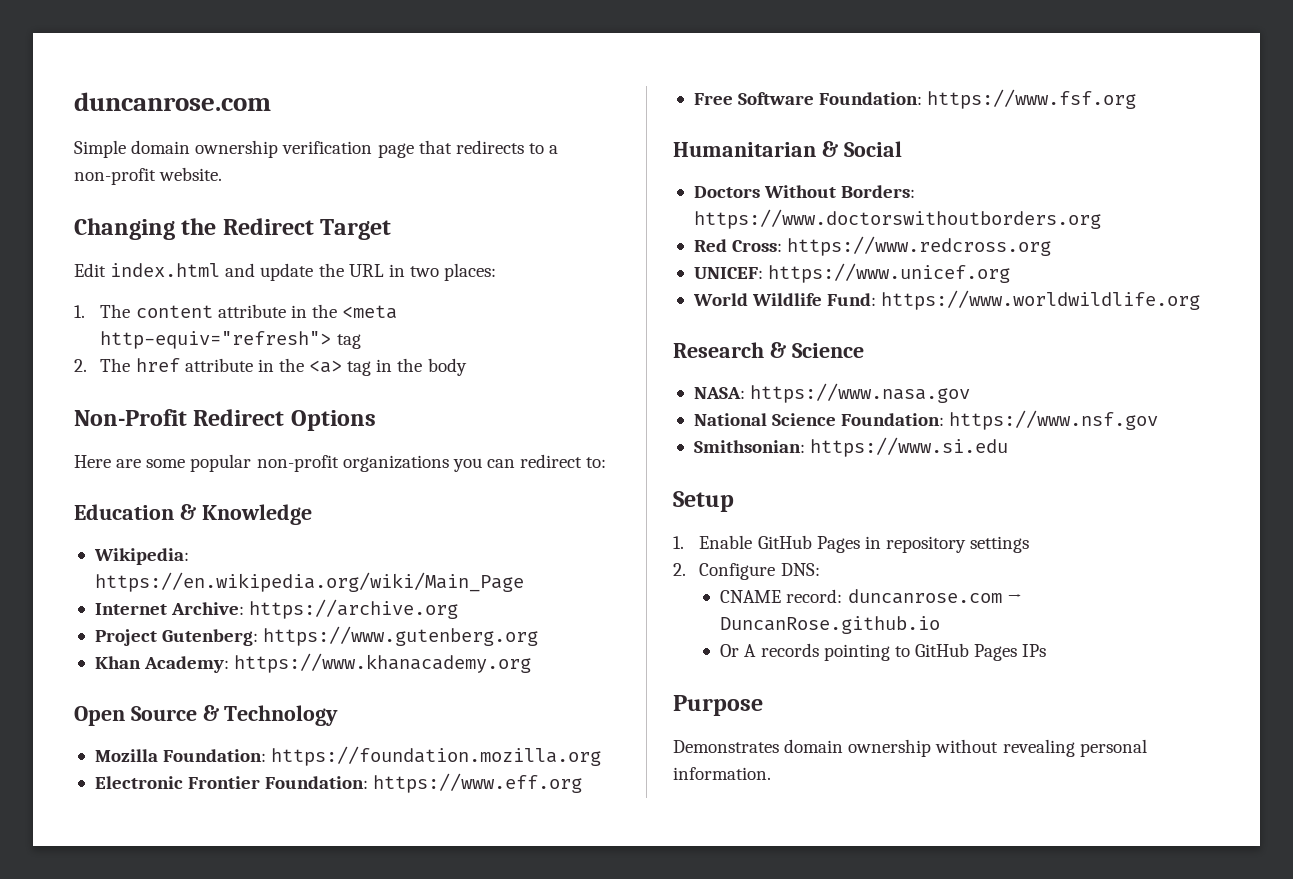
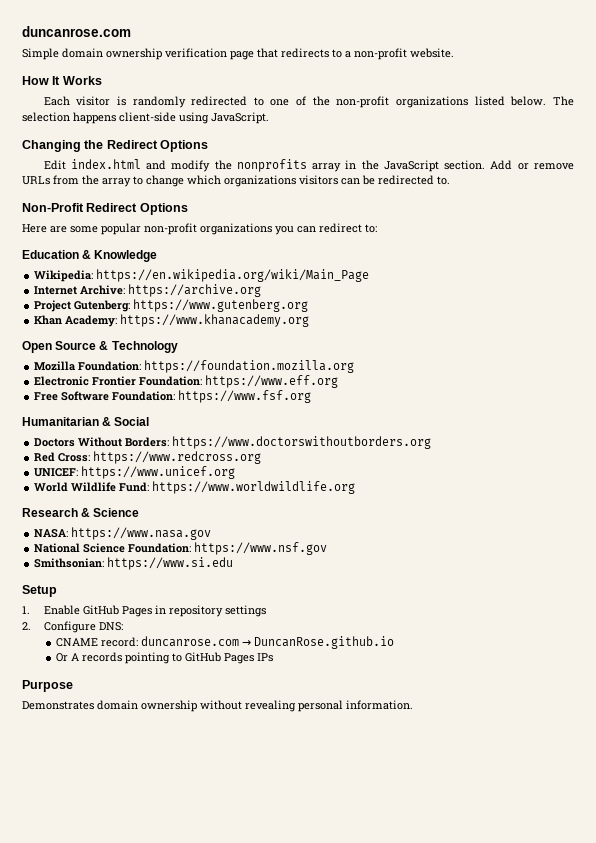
(223, 174) none -> [22,76,102,85] [43,96,574,108] [22,112,269,124] // How It Works // Each visitor is randomly redirected to one of the non-profit organizations listed below. The selection happens client-side using JavaScript.
[320,219,392,240] Target -> [160,140,209,152] Options
[260,263,497,281] [74,304,398,319] [100,331,361,349] [74,358,467,376] update the URL in two places: // 1. The content attribute in the <meta http-equiv="refresh"> tag // 2. The href attribute in the <a> tag in the body -> [171,159,575,172] [22,175,450,187] modify the nonprofits array in the JavaScript section. Add or remove URLs from the array to change which organizations visitors can be redirected to.

